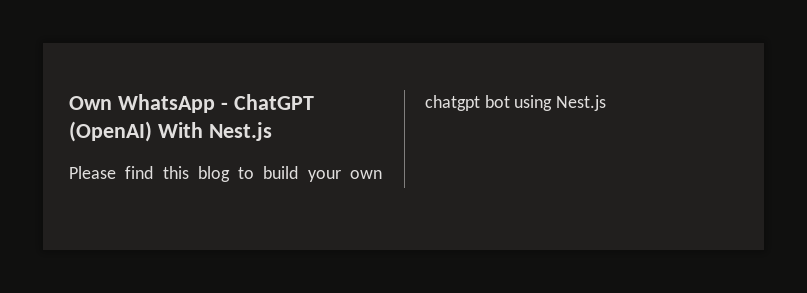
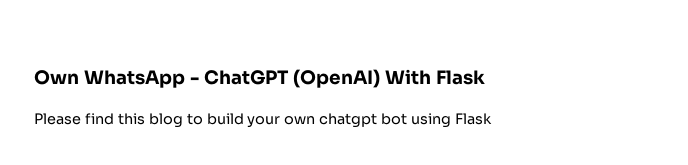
[208,122,272,141] Nest.js -> [435,70,485,85] Flask
[556,95,607,111] Nest.js -> [455,113,493,125] Flask

